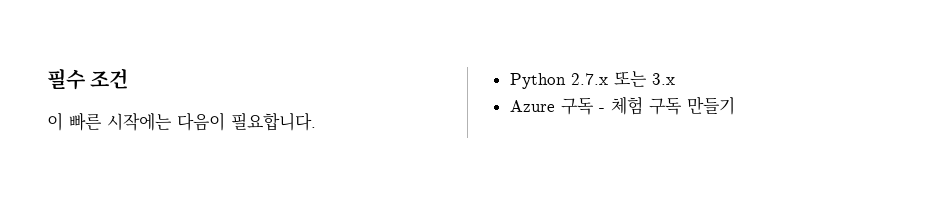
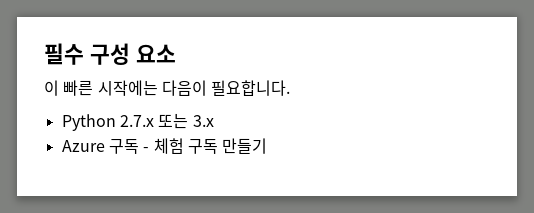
[90,68,129,89] 조건 -> [89,43,176,65] 구성 요소

